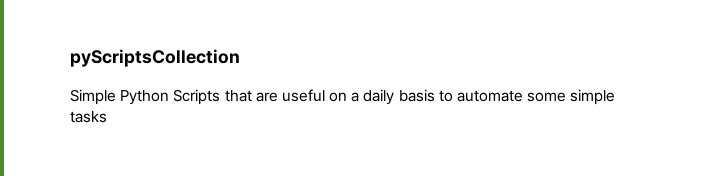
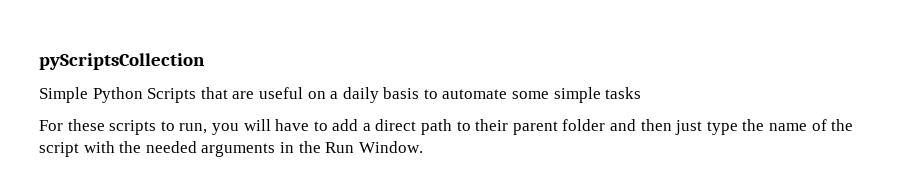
(107, 117) none -> [39,119,854,135] [39,141,423,157] // For these scripts to run, you will have to add a direct path to their parent folder and then just type the name of the script with the needed arguments in the Run Window.

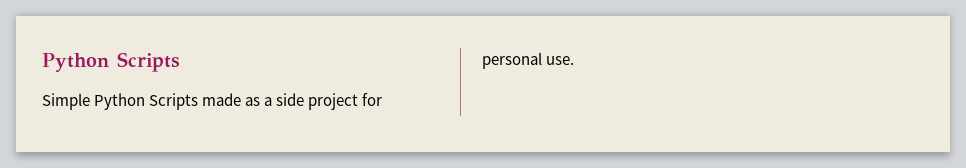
[39,53,205,70] pyScriptsCollection -> [42,52,180,72] Python Scripts
[200,87,642,103] [39,119,854,135] [39,141,423,157] that are useful on a daily basis to automate some simple tasks // For these scripts to run, you will have to add a direct path to their parent folder and then just type the name of the script with the needed arguments in the Run Window. -> [202,93,383,110] [482,52,575,69] made as a side project for personal use.

